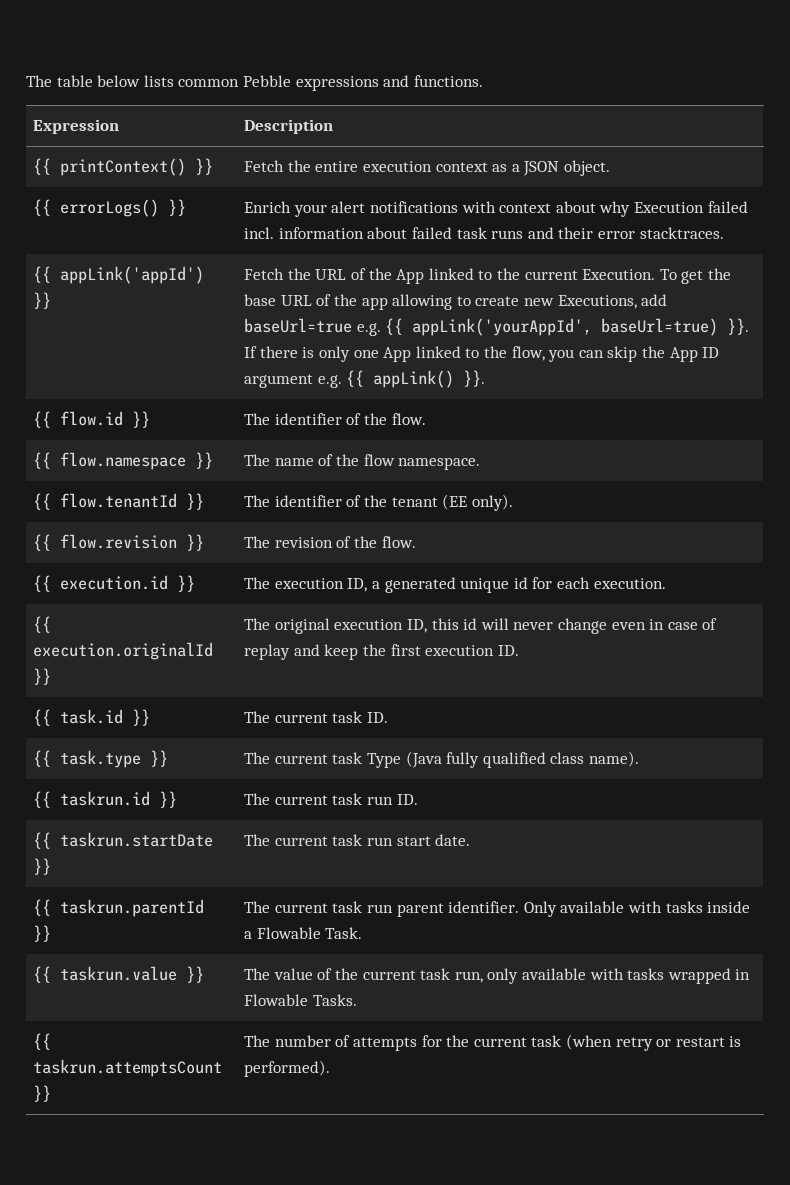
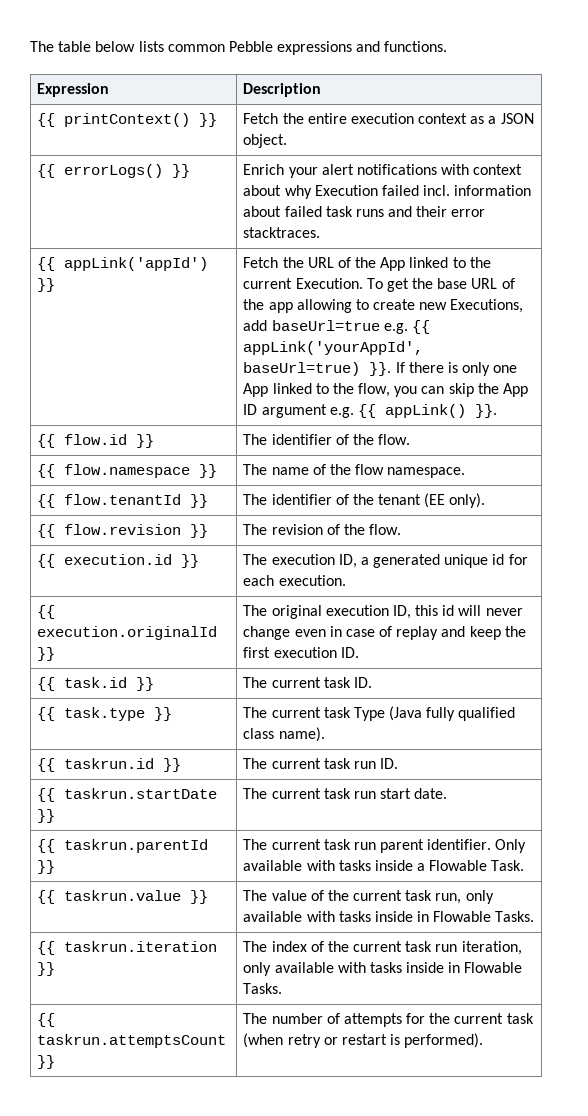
[667,968,731,984] wrapped -> [374,911,535,922] [37,941,218,955] [37,962,56,976] [243,941,522,955] [243,962,445,976] inside in Flowable Tasks. // {{ taskrun.iteration }} | The index of the current task run iteration, only available with tasks inside

